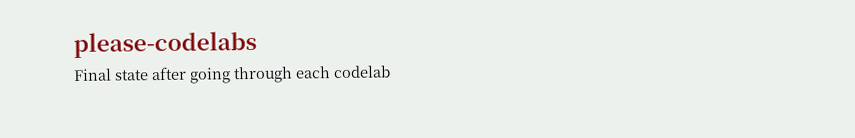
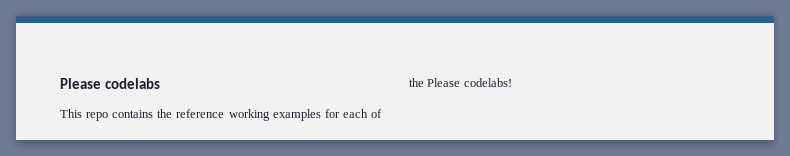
[73,30,257,59] [73,65,391,84] please-codelabs // Final state after going through each codelab -> [60,78,160,89] [60,109,382,121] [409,78,512,87] Please codelabs // This repo contains the reference working examples for each of the Please codelabs!

